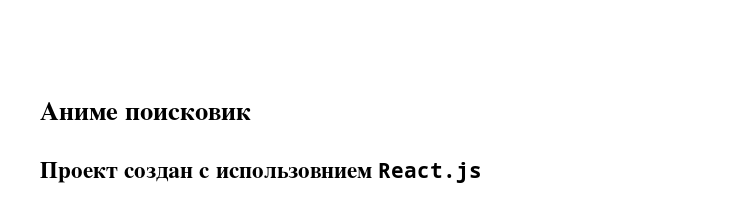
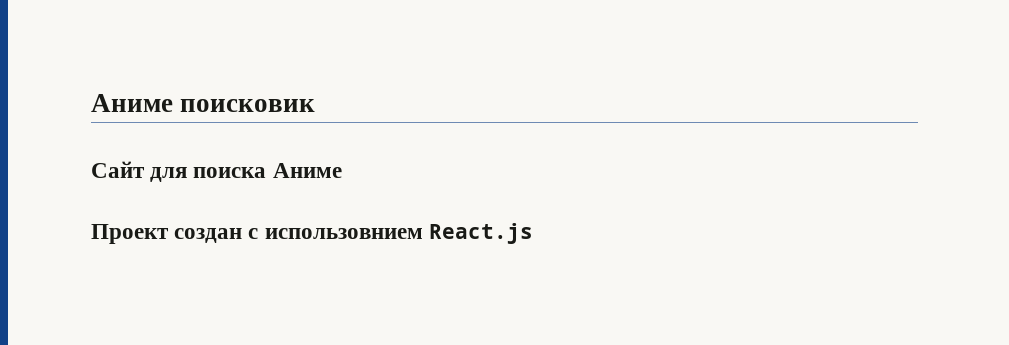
(252, 114) none -> [91,161,342,182] // Сайт для поиска Аниме

